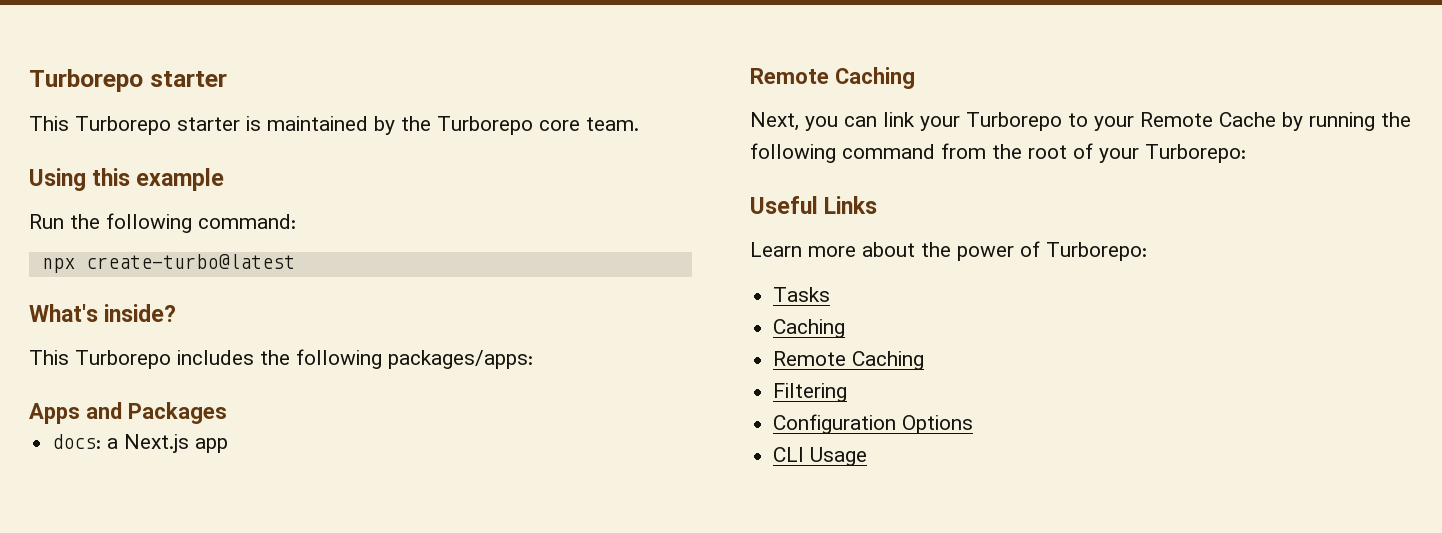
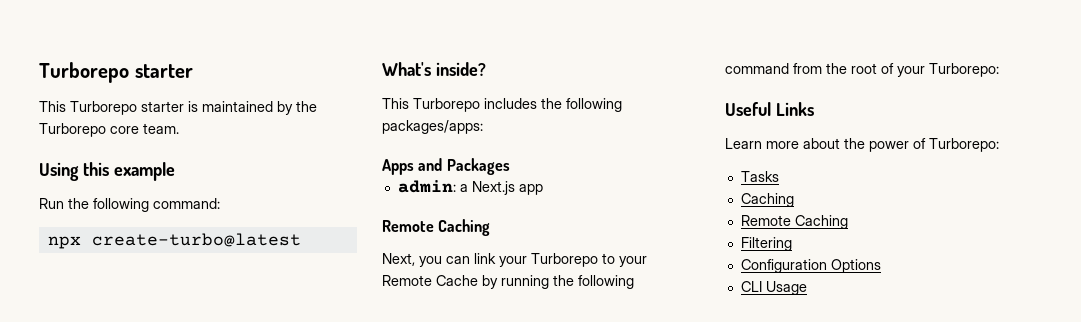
[52,434,102,449] docs: -> [397,180,456,193] admin:

